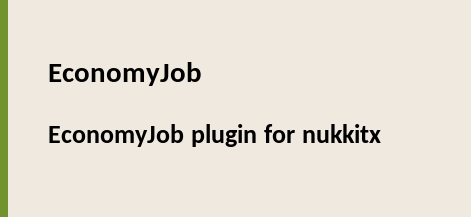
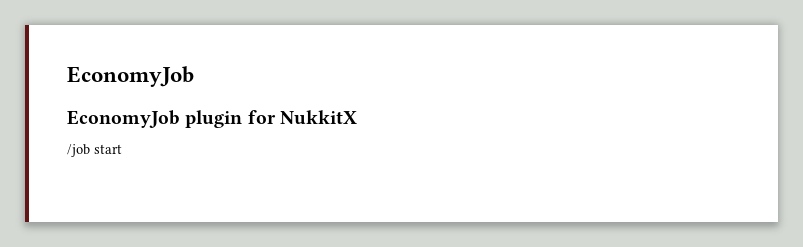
[301,124,381,143] nukkitx -> [279,110,357,125] [67,144,122,157] NukkitX // /job start

